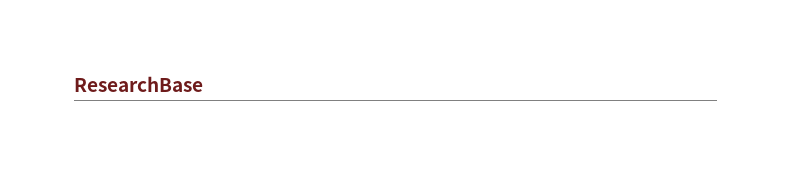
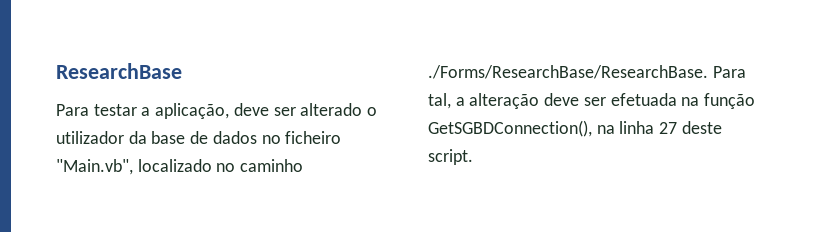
(203, 84) none -> [56,103,378,119] [56,131,342,144] [56,159,304,175] [428,65,746,79] [428,93,756,109] [428,120,722,137] [428,149,473,165] // Para testar a aplicação, deve ser alterado o utilizador da base de dados no ficheiro "Main.vb", localizado no caminho ./Forms/ResearchBase/ResearchBase. Para tal, a alteração deve ser efetuada na função GetSGBDConnection(), na linha 27 deste script.

